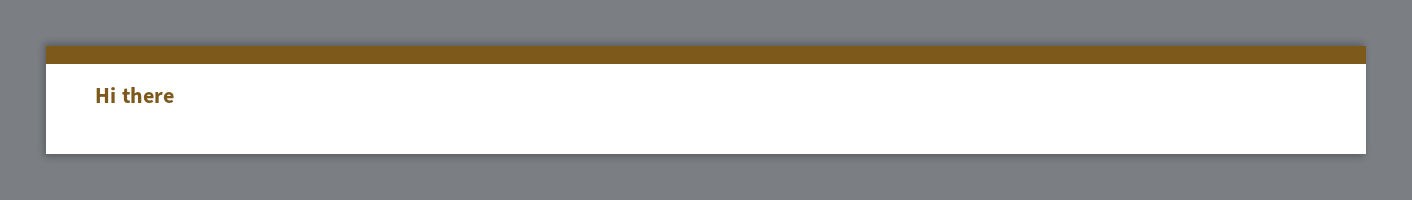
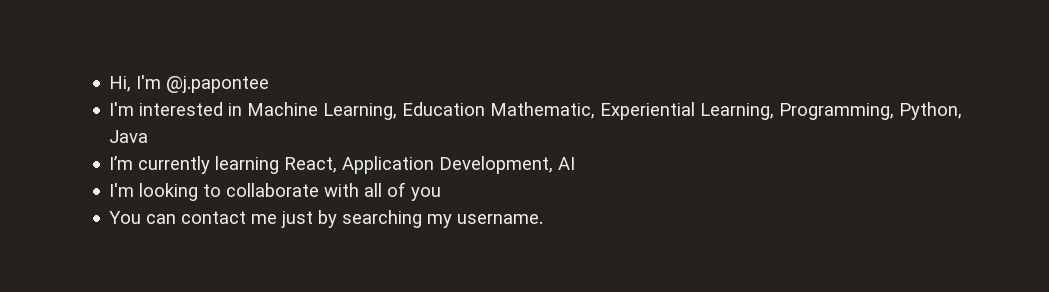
[95,87,174,103] Hi there -> [109,75,270,93] [109,102,963,120] [109,130,149,143] [109,156,576,174] [109,182,442,201] [109,210,544,228] Hi, I'm @j.papontee // I'm interested in Machine Learning, Education Mathematic, Experiential Learning, Programming, Python, Java // I’m currently learning React, Application Development, AI // I'm looking to collaborate with all of you // You can contact me just by searching my username.

